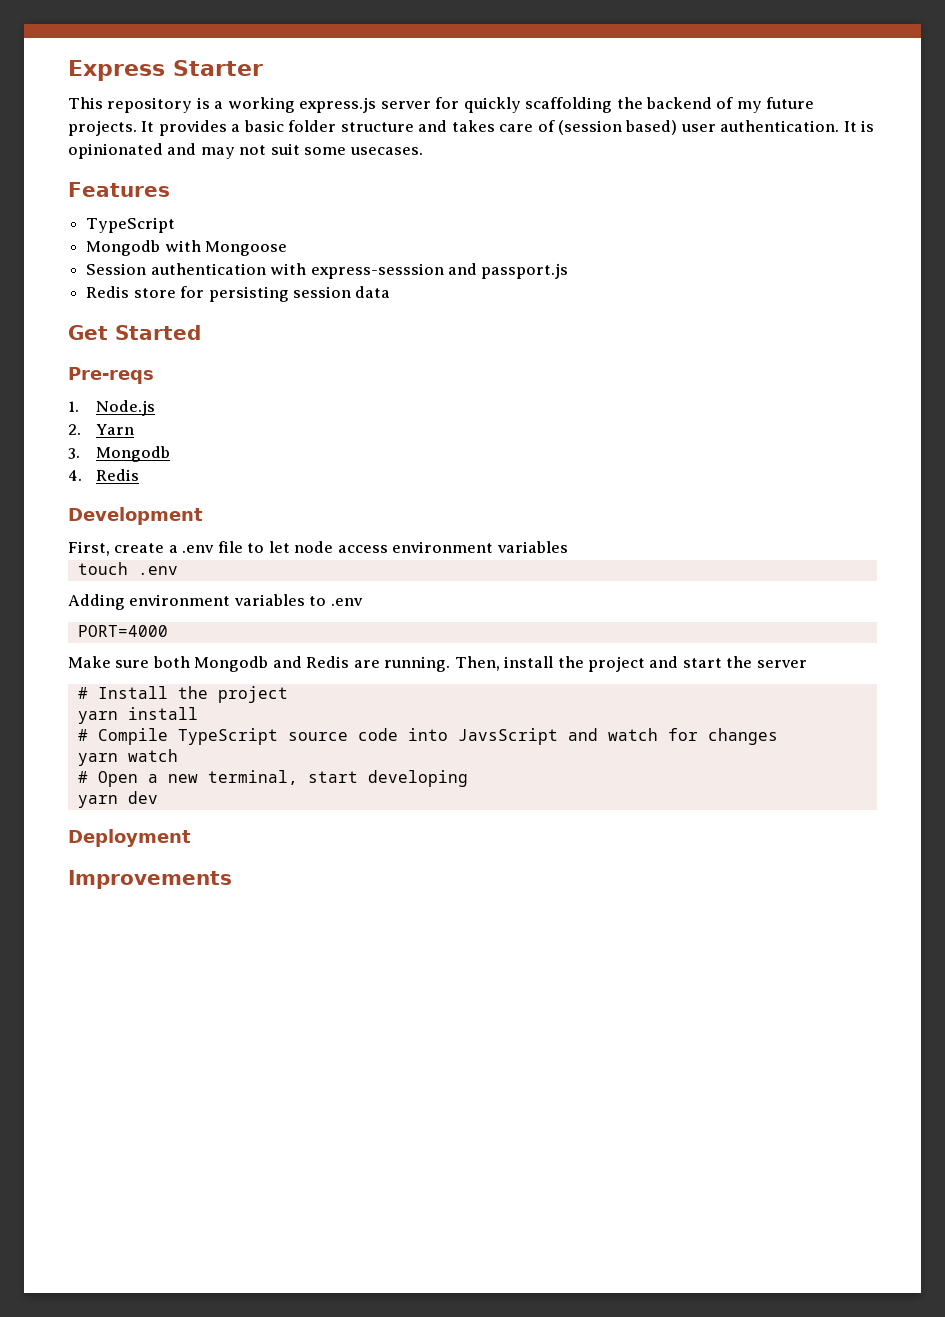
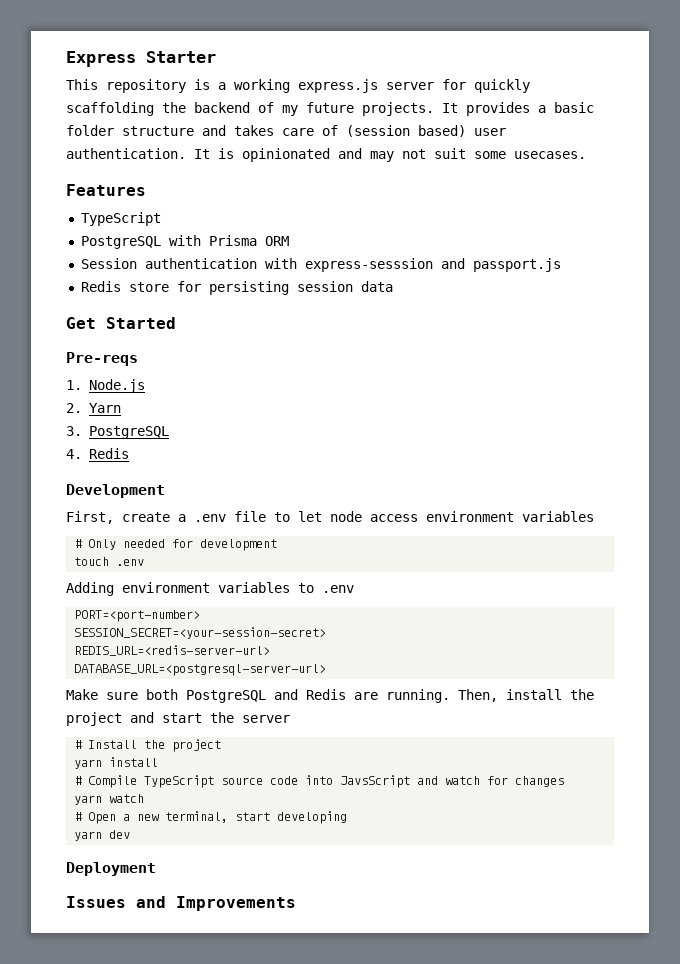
[86,240,288,256] Mongodb with Mongoose -> [80,235,289,249] PostgreSQL with Prisma ORM
[95,446,170,462] Mongodb -> [88,426,169,439] PostgreSQL
(568, 547) none -> [74,539,278,551] // # Only needed for development
[77,625,168,637] PORT=4000 -> [74,610,201,622] [74,627,327,639] [74,645,271,656] [74,664,327,676] PORT=<port-number> // SESSION_SECRET=<your-session-secret> // REDIS_URL=<redis-server-url> // DATABASE_URL=<postgresql-server-url>
[194,656,269,672] Mongodb -> [186,690,266,703] PostgreSQL
(191, 838) none -> [66,896,166,908] Issues and

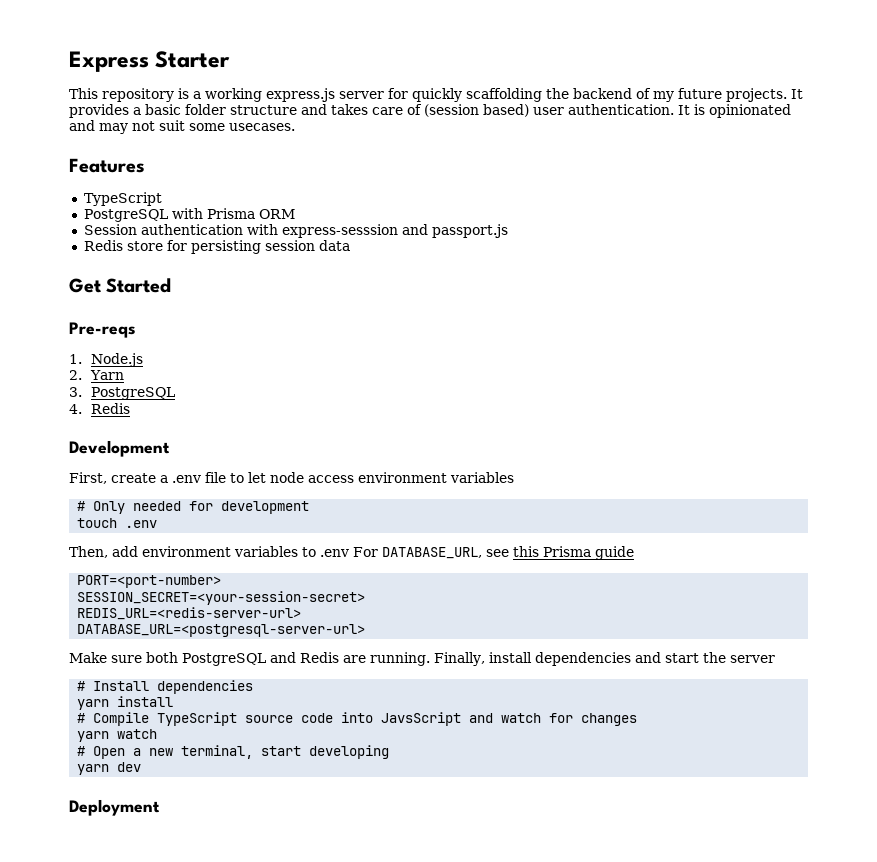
[66,582,114,596] Adding -> [69,546,138,558] Then, add
(354, 589) none -> [353,546,634,560] For DATABASE_URL, see this Prisma guide
[458,689,594,702] [66,712,122,726] Then, install the project -> [434,652,631,666] Finally, install dependencies
[144,739,222,752] the project -> [157,680,254,694] dependencies
[66,896,296,911] // Issues and Improvements -> (160, 807) none

